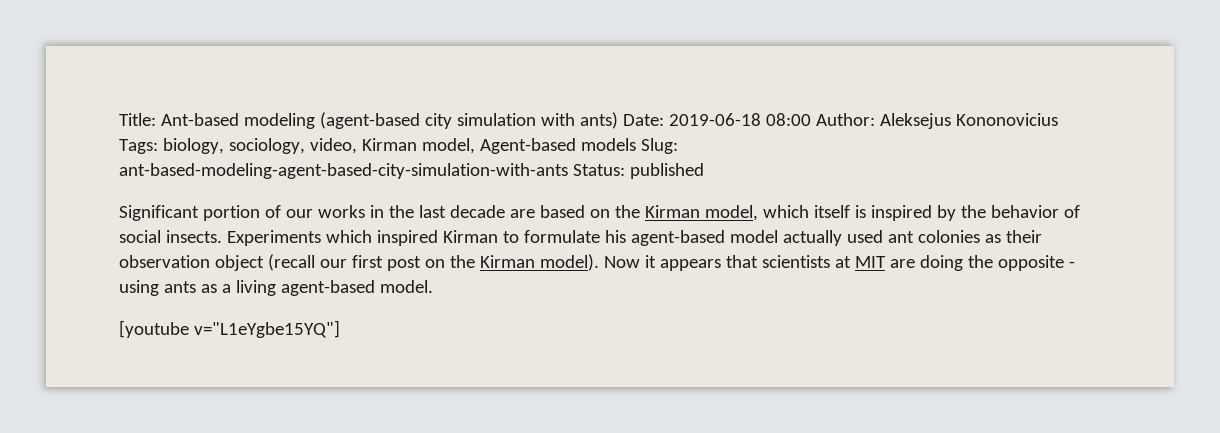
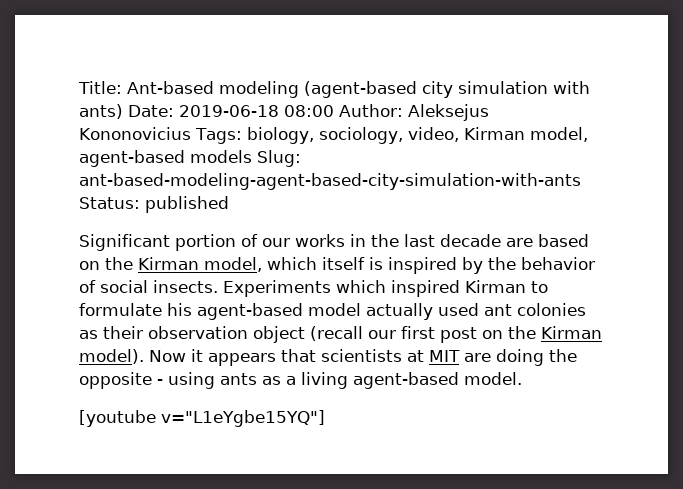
[479,138,576,154] Agent-based -> [79,150,185,167] agent-based

